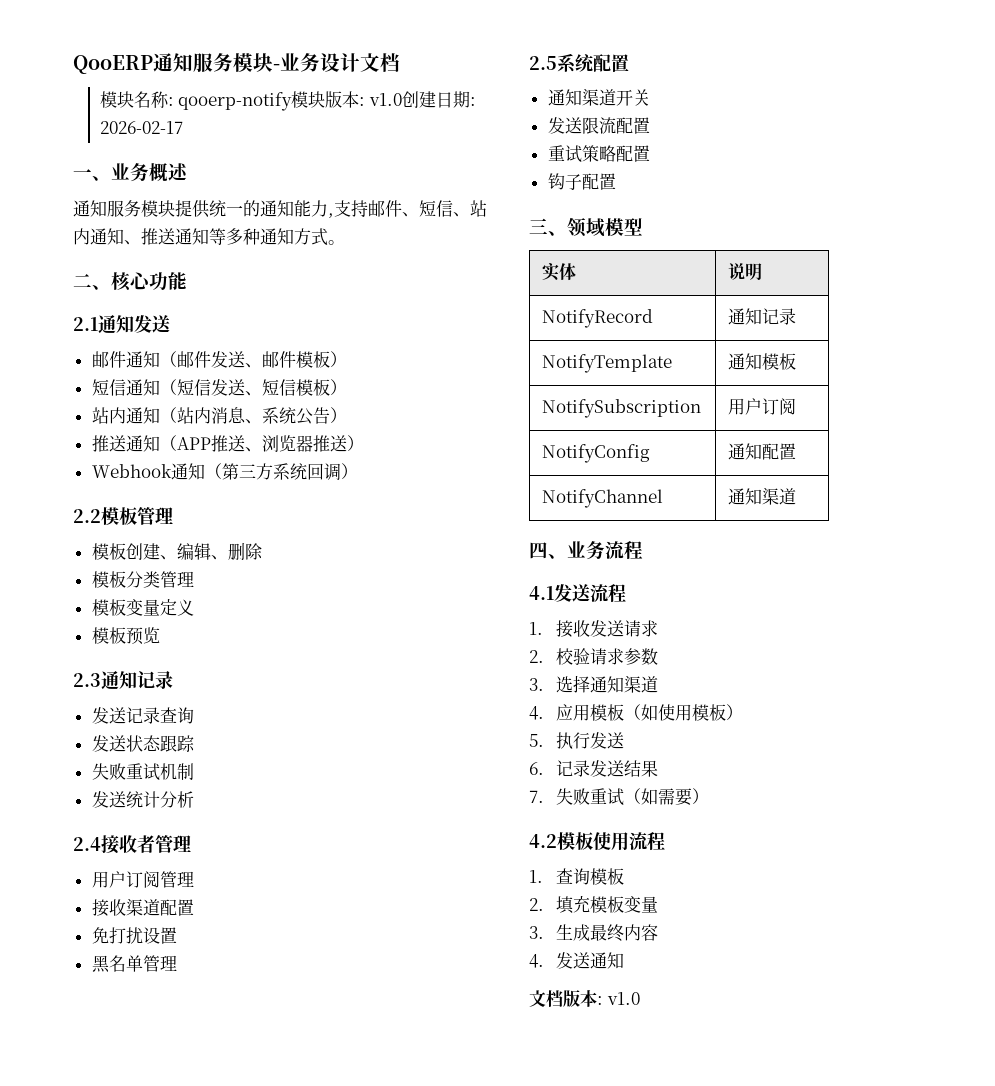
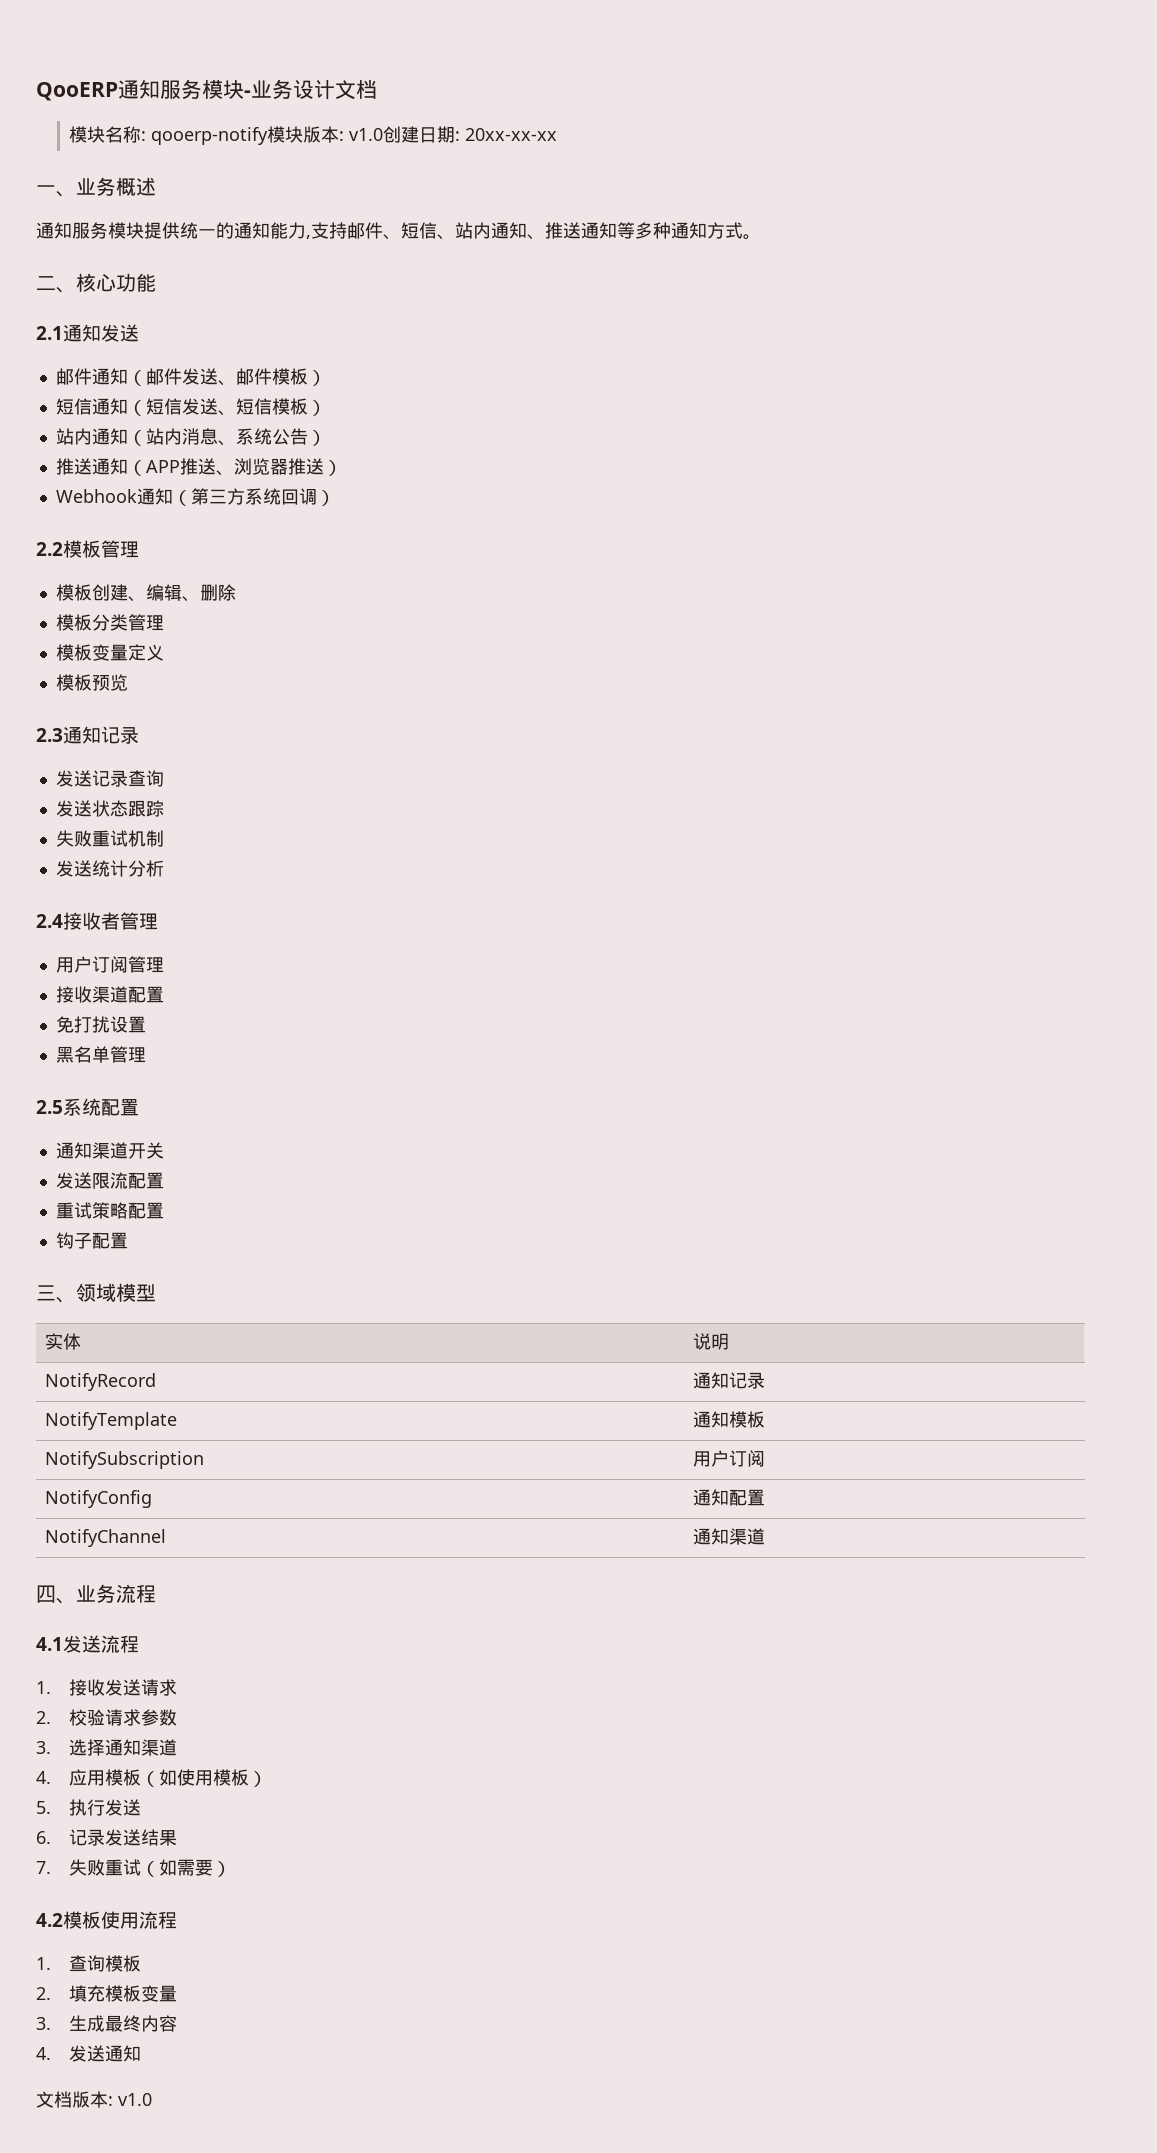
[99,121,183,134] 2026-02-17 -> [465,128,558,141] 20xx-xx-xx

